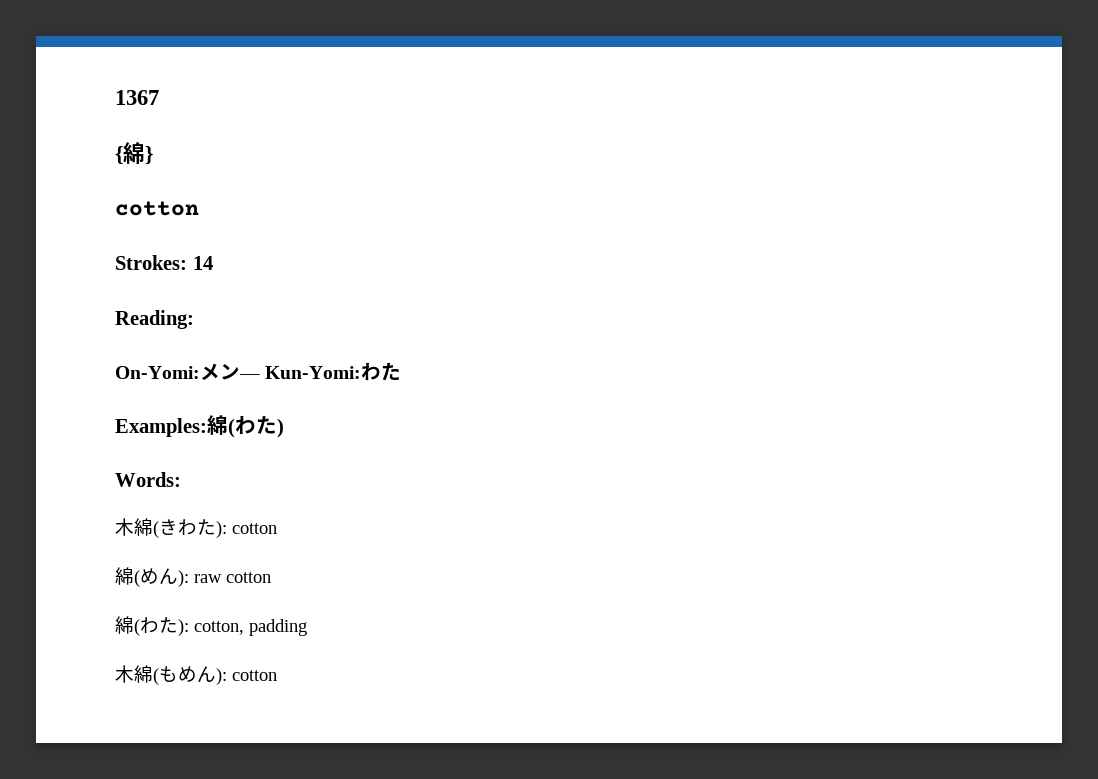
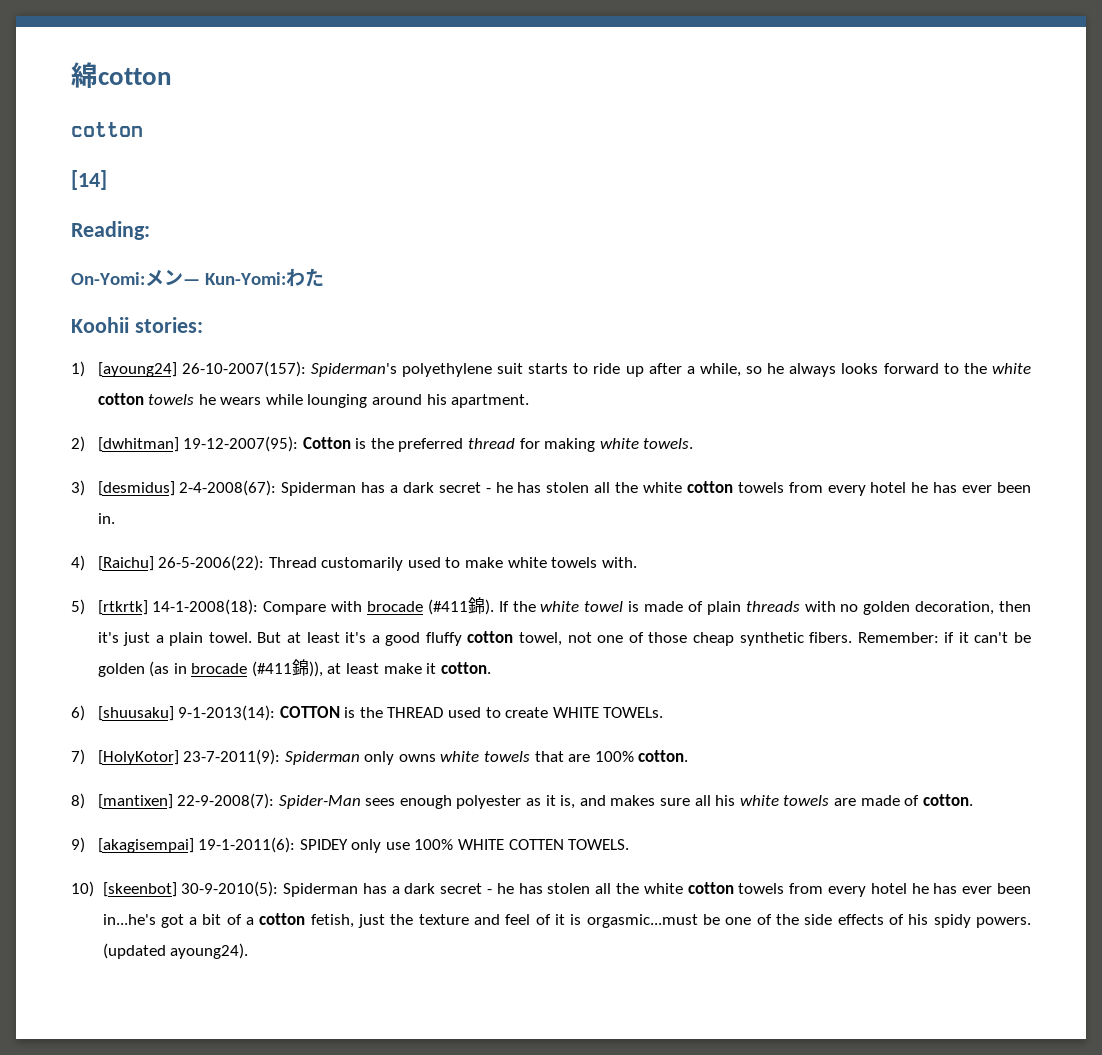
[115,90,159,105] [115,142,153,165] [115,201,199,216] [115,255,213,270] 1367 // {綿} // cotton // Strokes: 14 -> [71,62,171,88] [71,122,143,137] [71,170,107,190] 綿cotton // cotton // [14]
[115,415,284,438] [115,472,181,487] [115,518,277,538] [115,567,271,587] [115,616,307,636] [115,665,277,685] Examples:綿(わた) // Words: // 木綿(きわた): cotton // 綿(めん): raw cotton // 綿(わた): cotton, padding // 木綿(もめん): cotton -> [71,317,203,333] [71,361,1031,377] [97,393,530,408] [71,436,694,452] [71,480,1031,496] [97,513,115,524] [71,555,637,571] [71,597,1031,615] [97,631,1032,646] [97,659,491,677] [71,705,664,721] [71,749,689,765] [71,793,973,809] [71,837,630,853] [71,881,1031,897] [102,913,1032,928] [102,943,249,959] Koohii stories: // 1) [ayoung24] 26-10-2007(157): Spiderman's polyethylene suit starts to ride up after a while, so he always looks forward to the white cotton towels he wears while lounging around his apartment. // 2) [dwhitman] 19-12-2007(95): Cotton is the preferred thread for making white towels. // 3) [desmidus] 2-4-2008(67): Spiderman has a dark secret - he has stolen all the white cotton towels from every hotel he has ever been in. // 4) [Raichu] 26-5-2006(22): Thread customarily used to make white towels with. // 5) [rtkrtk] 14-1-2008(18): Compare with brocade (#411錦). If the white towel is made of plain threads with no golden decoration, then it's just a plain towel. But at least it's a good fluffy cotton towel, not one of those cheap synthetic fibers. Remember: if it can't be golden (as in brocade (#411錦)), at least make it cotton. // 6) [shuusaku] 9-1-2013(14): COTTON is the THREAD used to create WHITE TOWELs. // 7) [HolyKotor] 23-7-2011(9): Spiderman only owns white towels that are 100% cotton. // 8) [mantixen] 22-9-2008(7): Spider-Man sees enough polyester as it is, and makes sure all his white towels are made of cotton. // 9) [akagisempai] 19-1-2011(6): SPIDEY only use 100% WHITE COTTEN TOWELS. // 10) [skeenbot] 30-9-2010(5): Spiderman has a dark secret - he has stolen all the white cotton towels from every hotel he has ever been in...he's got a bit of a cotton fetish, just the texture and feel of it is orgasmic...must be one of the side effects of his spidy powers. (updated ayoung24).

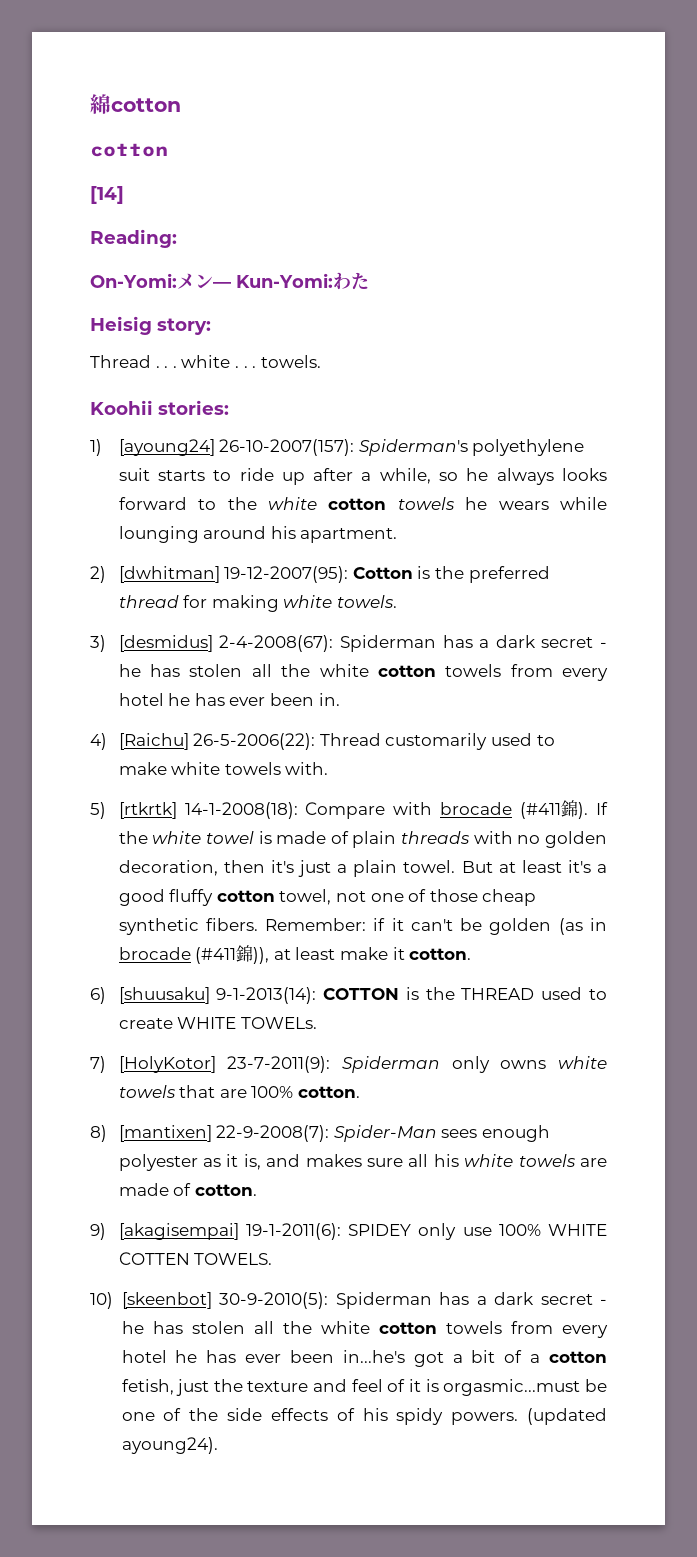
(325, 277) none -> [90,316,211,335] [90,355,321,368] // Heisig story: // Thread . . . white . . . towels.

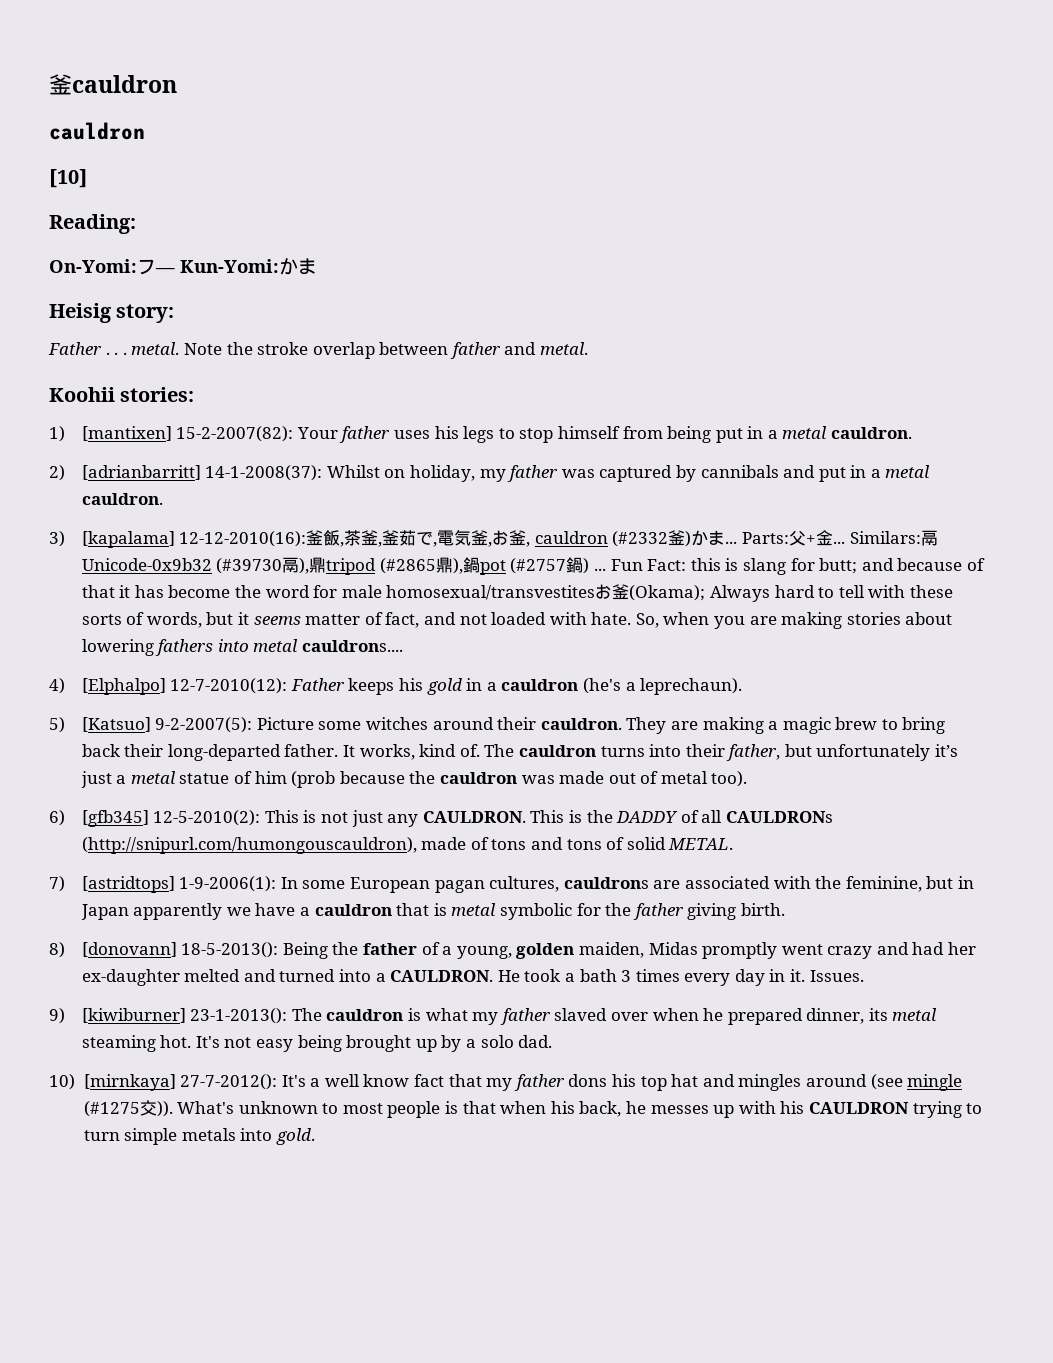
[90,94,181,114] [90,143,168,157] [90,186,124,204] 綿cotton // cotton // [14] -> [49,74,177,95] [49,122,145,140] [49,169,87,188] 釜cauldron // cauldron // [10]
[177,273,213,289] メン -> [137,259,156,275] フ
[333,272,369,290] わた -> [279,258,317,275] かま
[90,355,321,368] [90,400,229,415] [90,439,585,456] [118,468,608,485] [118,497,607,510] [118,526,398,543] [90,566,550,583] [118,595,398,612] [90,635,607,652] [118,664,609,681] [118,693,340,706] [90,733,555,750] [118,762,329,775] [90,800,608,819] [118,831,607,848] [118,860,607,877] [118,889,537,906] [118,918,607,935] [118,945,472,964] [90,987,607,1004] [118,1017,317,1029] [90,1056,607,1073] [118,1085,361,1098] [90,1125,551,1142] [118,1154,607,1171] [118,1183,257,1196] [90,1223,607,1240] [118,1252,273,1265] [90,1292,607,1309] [121,1321,608,1338] [121,1350,608,1367] [121,1379,607,1396] [121,1408,607,1425] [121,1437,218,1454] Thread . . . white . . . towels. // Koohii stories: // 1) [ayoung24] 26-10-2007(157): Spiderman's polyethylene suit starts to ride up after a while, so he always looks forward to the white cotton towels he wears while lounging around his apartment. // 2) [dwhitman] 19-12-2007(95): Cotton is the preferred thread for making white towels. // 3) [desmidus] 2-4-2008(67): Spiderman has a dark secret - he has stolen all the white cotton towels from every hotel he has ever been in. // 4) [Raichu] 26-5-2006(22): Thread customarily used to make white towels with. // 5) [rtkrtk] 14-1-2008(18): Compare with brocade (#411錦). If the white towel is made of plain threads with no golden decoration, then it's just a plain towel. But at least it's a good fluffy cotton towel, not one of those cheap synthetic fibers. Remember: if it can't be golden (as in brocade (#411錦)), at least make it cotton. // 6) [shuusaku] 9-1-2013(14): COTTON is the THREAD used to create WHITE TOWELs. // 7) [HolyKotor] 23-7-2011(9): Spiderman only owns white towels that are 100% cotton. // 8) [mantixen] 22-9-2008(7): Spider-Man sees enough polyester as it is, and makes sure all his white towels are made of cotton. // 9) [akagisempai] 19-1-2011(6): SPIDEY only use 100% WHITE COTTEN TOWELS. // 10) [skeenbot] 30-9-2010(5): Spiderman has a dark secret - he has stolen all the white cotton towels from every hotel he has ever been in...he's got a bit of a cotton fetish, just the texture and feel of it is orgasmic...must be one of the side effects of his spidy powers. (updated ayoung24). -> [48,342,589,359] [49,387,195,402] [49,426,913,443] [49,465,931,482] [81,493,163,505] [49,530,938,548] [81,557,985,575] [81,584,953,602] [81,612,953,629] [81,639,404,656] [49,678,743,695] [49,717,946,734] [81,744,959,761] [80,771,748,788] [49,810,833,827] [81,837,734,854] [49,876,974,893] [80,903,785,920] [49,942,977,959] [81,969,864,986] [49,1008,938,1025] [81,1035,553,1052] [49,1074,963,1091] [83,1100,983,1118] [83,1128,315,1145] Father . . . metal. Note the stroke overlap between father and metal. // Koohii stories: // 1) [mantixen] 15-2-2007(82): Your father uses his legs to stop himself from being put in a metal cauldron. // 2) [adrianbarritt] 14-1-2008(37): Whilst on holiday, my father was captured by cannibals and put in a metal cauldron. // 3) [kapalama] 12-12-2010(16):釜飯,茶釜,釜茹で,電気釜,お釜, cauldron (#2332釜)かま... Parts:父+金... Similars:鬲Unicode-0x9b32 (#39730鬲),鼎tripod (#2865鼎),鍋pot (#2757鍋) ... Fun Fact: this is slang for butt; and because of that it has become the word for male homosexual/transvestitesお釜(Okama); Always hard to tell with these sorts of words, but it seems matter of fact, and not loaded with hate. So, when you are making stories about lowering fathers into metal cauldrons.... // 4) [Elphalpo] 12-7-2010(12): Father keeps his gold in a cauldron (he's a leprechaun). // 5) [Katsuo] 9-2-2007(5): Picture some witches around their cauldron. They are making a magic brew to bring back their long-departed father. It works, kind of. The cauldron turns into their father, but unfortunately it’s just a metal statue of him (prob because the cauldron was made out of metal too). // 6) [gfb345] 12-5-2010(2): This is not just any CAULDRON. This is the DADDY of all CAULDRONs (http://snipurl.com/humongouscauldron), made of tons and tons of solid METAL. // 7) [astridtops] 1-9-2006(1): In some European pagan cultures, cauldrons are associated with the feminine, but in Japan apparently we have a cauldron that is metal symbolic for the father giving birth. // 8) [donovann] 18-5-2013(): Being the father of a young, golden maiden, Midas promptly went crazy and had her ex-daughter melted and turned into a CAULDRON. He took a bath 3 times every day in it. Issues. // 9) [kiwiburner] 23-1-2013(): The cauldron is what my father slaved over when he prepared dinner, its metal steaming hot. It's not easy being brought up by a solo dad. // 10) [mirnkaya] 27-7-2012(): It's a well know fact that my father dons his top hat and mingles around (see mingle (#1275交)). What's unknown to most people is that when his back, he messes up with his CAULDRON trying to turn simple metals into gold.

